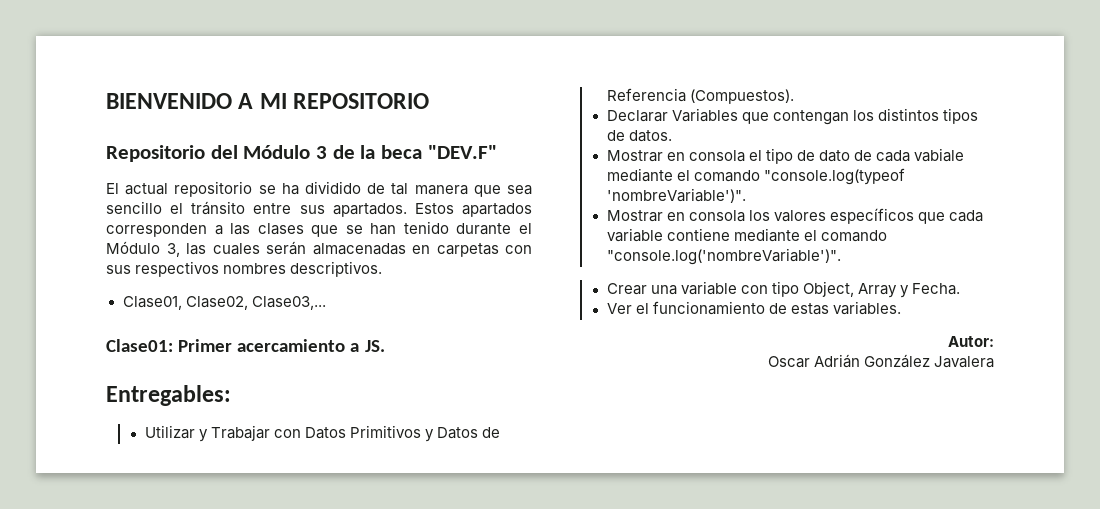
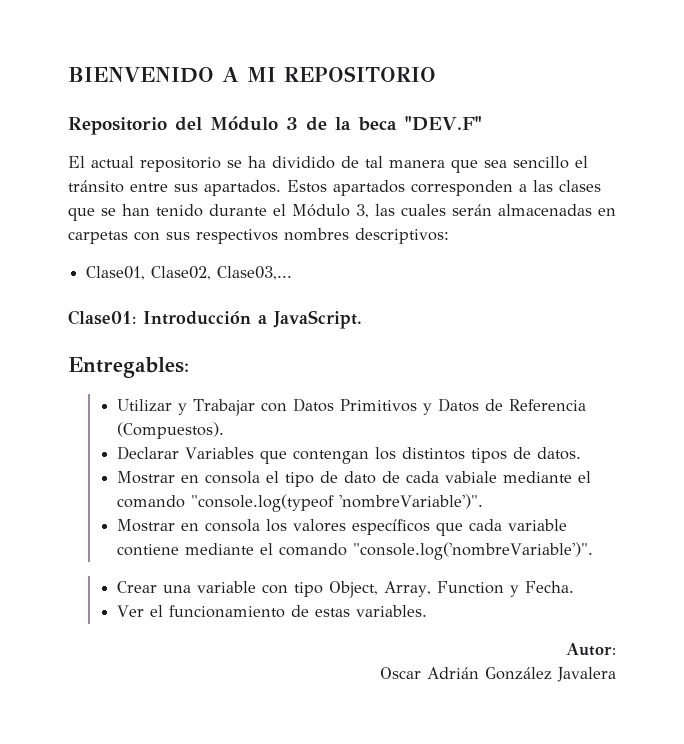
[290,261,383,277] descriptivos. -> [355,228,449,244] descriptivos:
[178,339,385,352] Primer acercamiento a JS. -> [143,310,362,329] Introducción a JavaScript.
[857,283,897,298] Array -> [384,581,505,597] Array, Function

